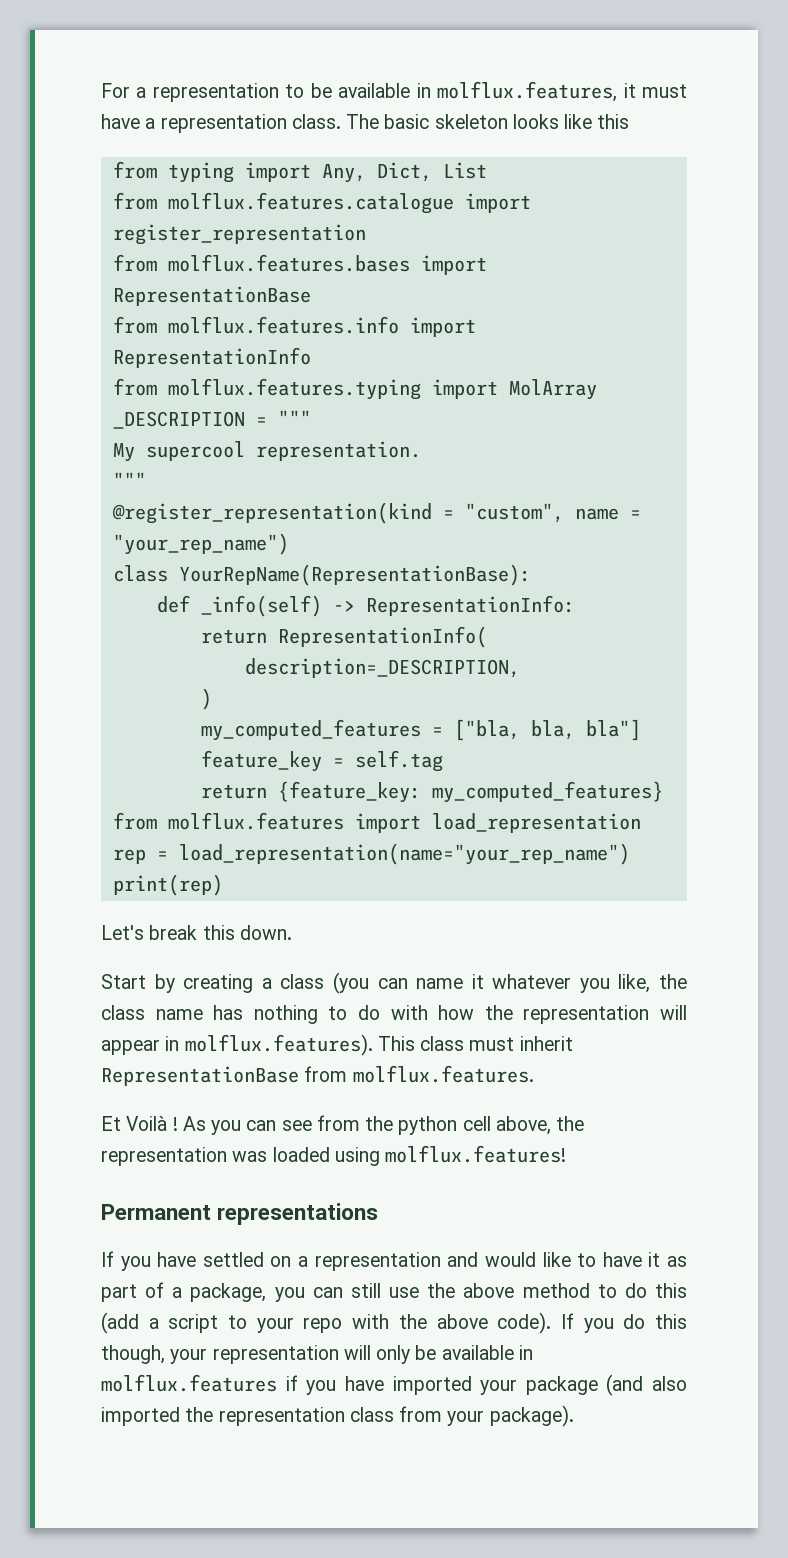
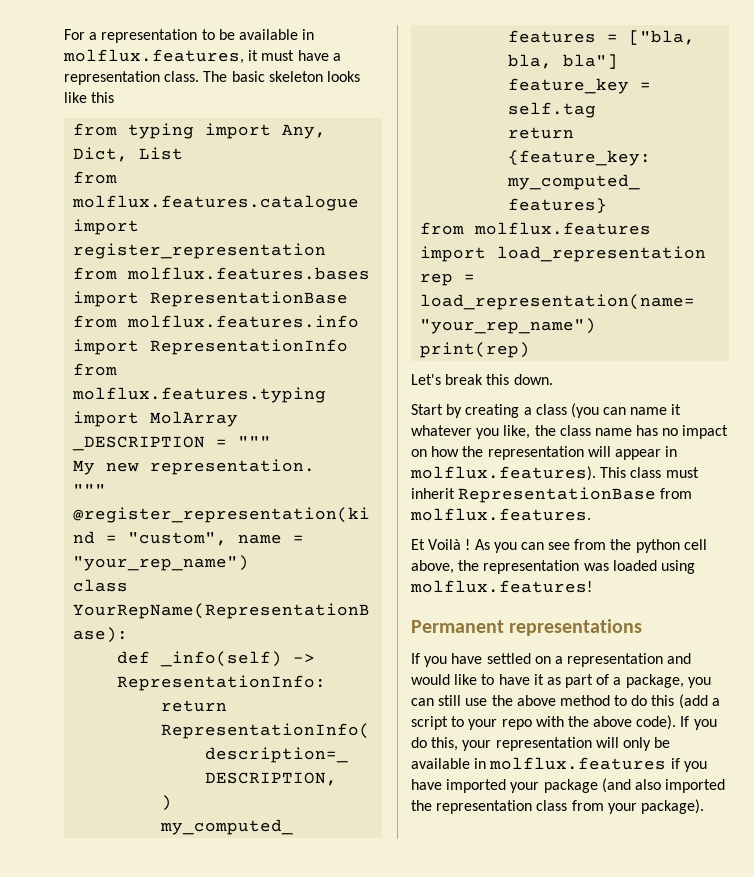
[145,441,245,461] supercool -> [106,462,140,472] new
[253,1005,428,1024] nothing to do with -> [662,425,729,439] [411,449,427,457] no impact on
[655,1314,687,1329] [101,1345,165,1364] this though, -> [431,737,459,751] this,

